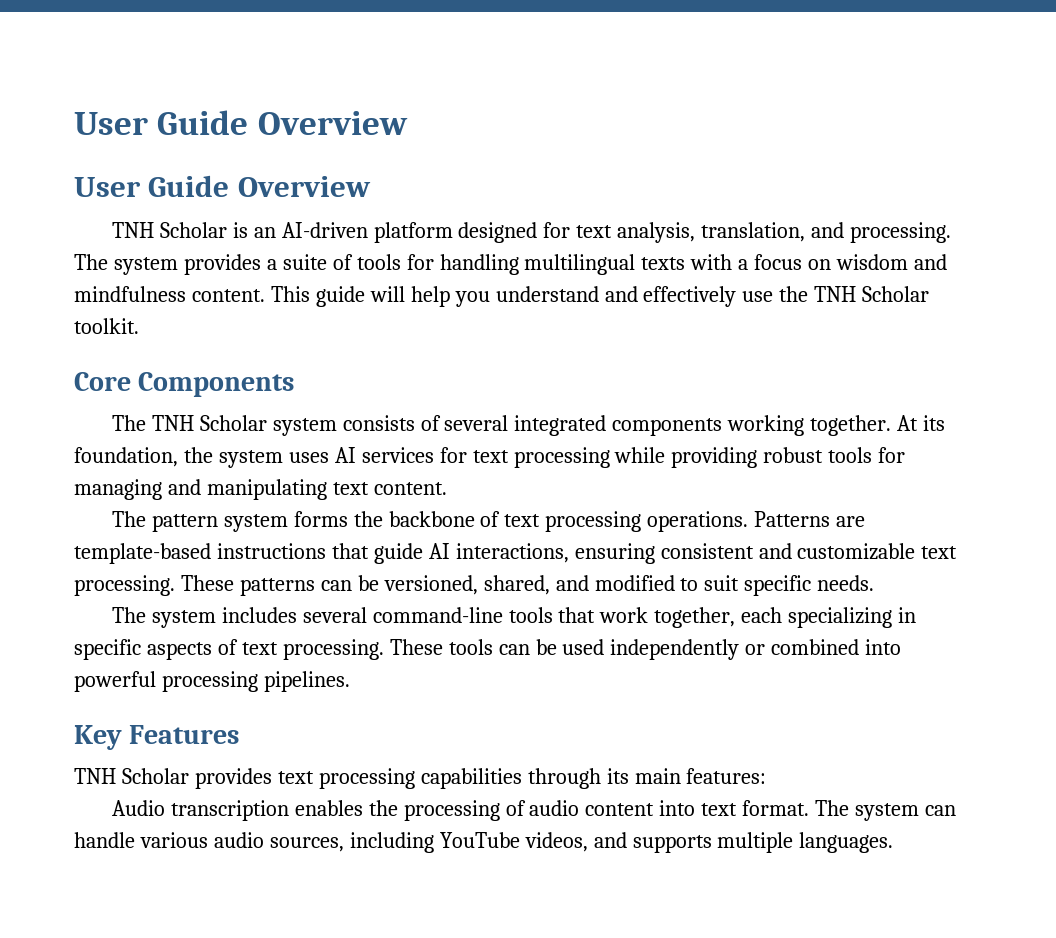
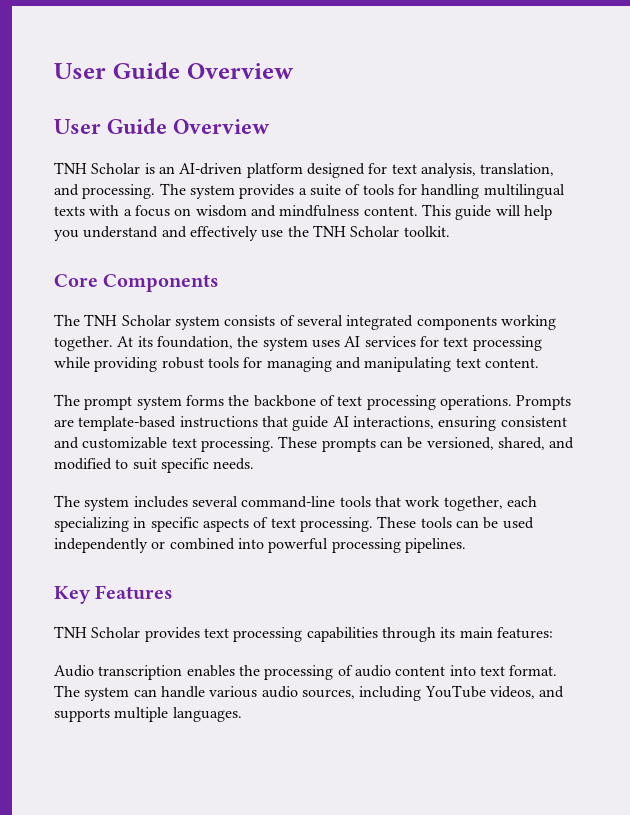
[151,514,218,532] pattern -> [84,396,133,410] prompt
[754,511,831,527] Patterns -> [516,395,572,410] Prompts
[239,578,315,596] patterns -> [321,438,376,452] prompts

